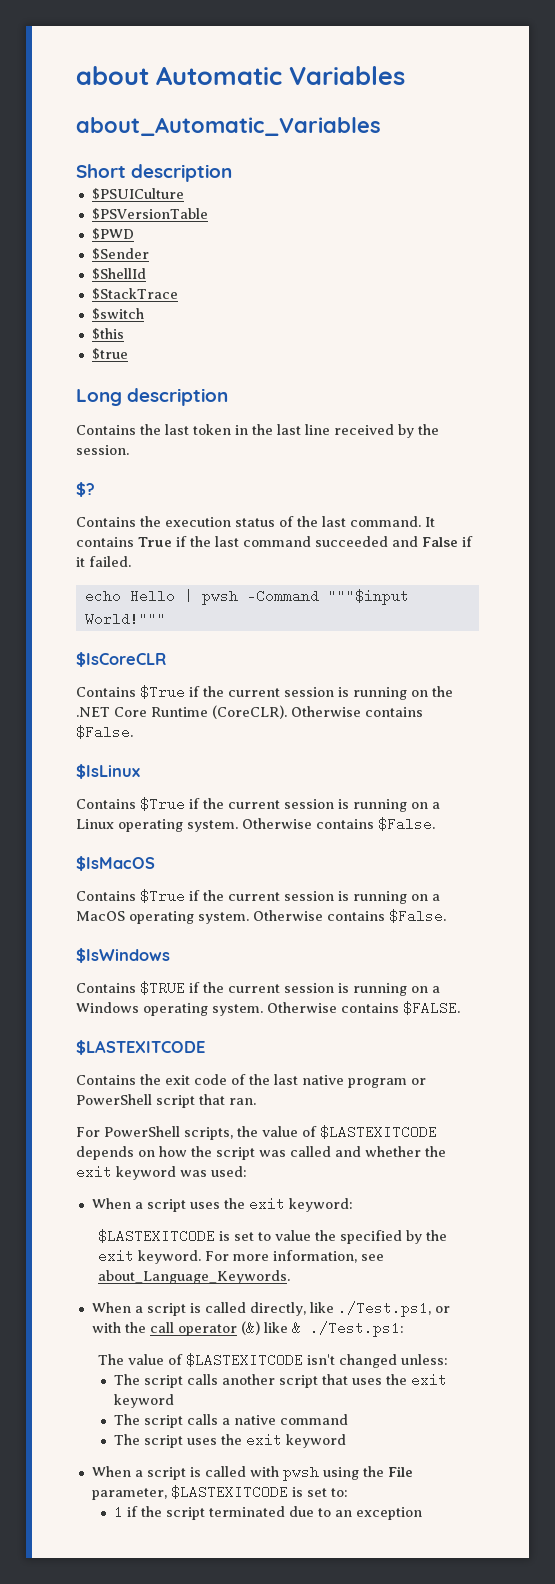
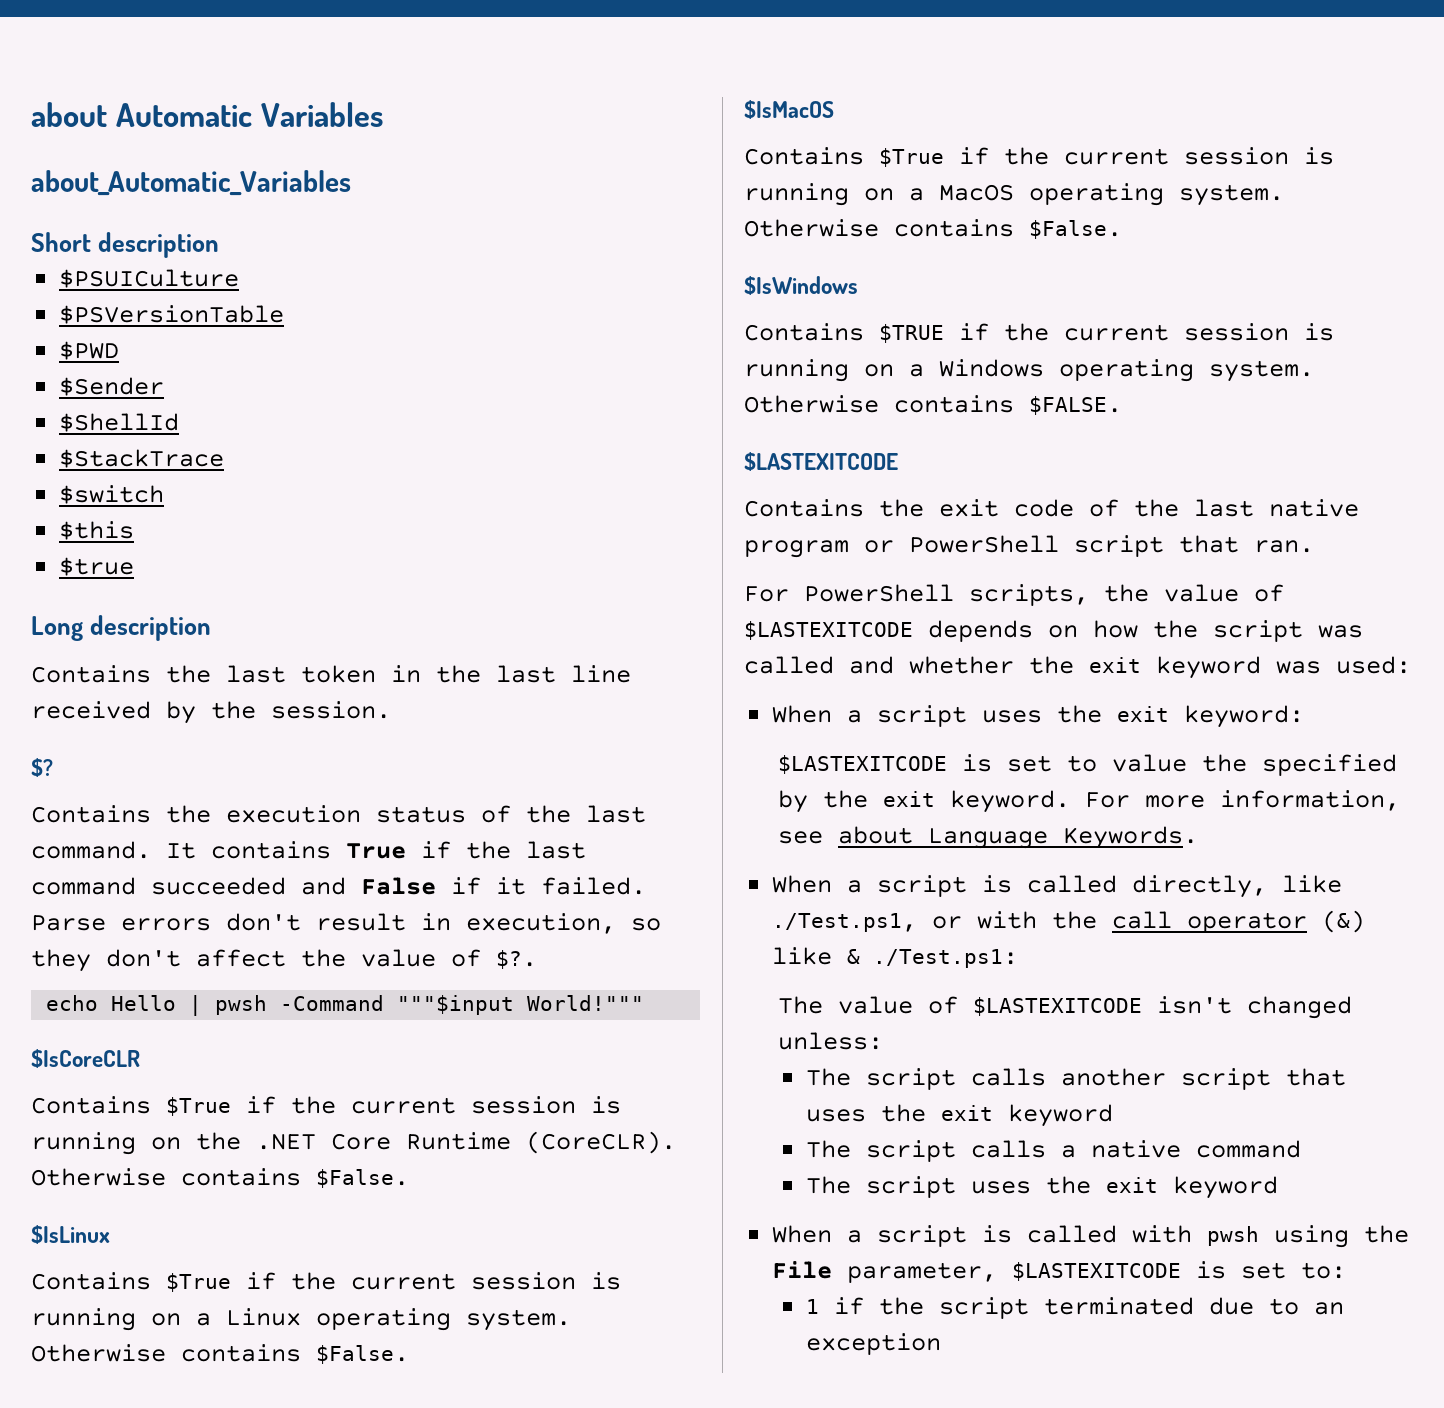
(131, 561) none -> [31,913,661,934] [31,949,537,972] Parse errors don't result in execution, so they don't affect the value of $?.

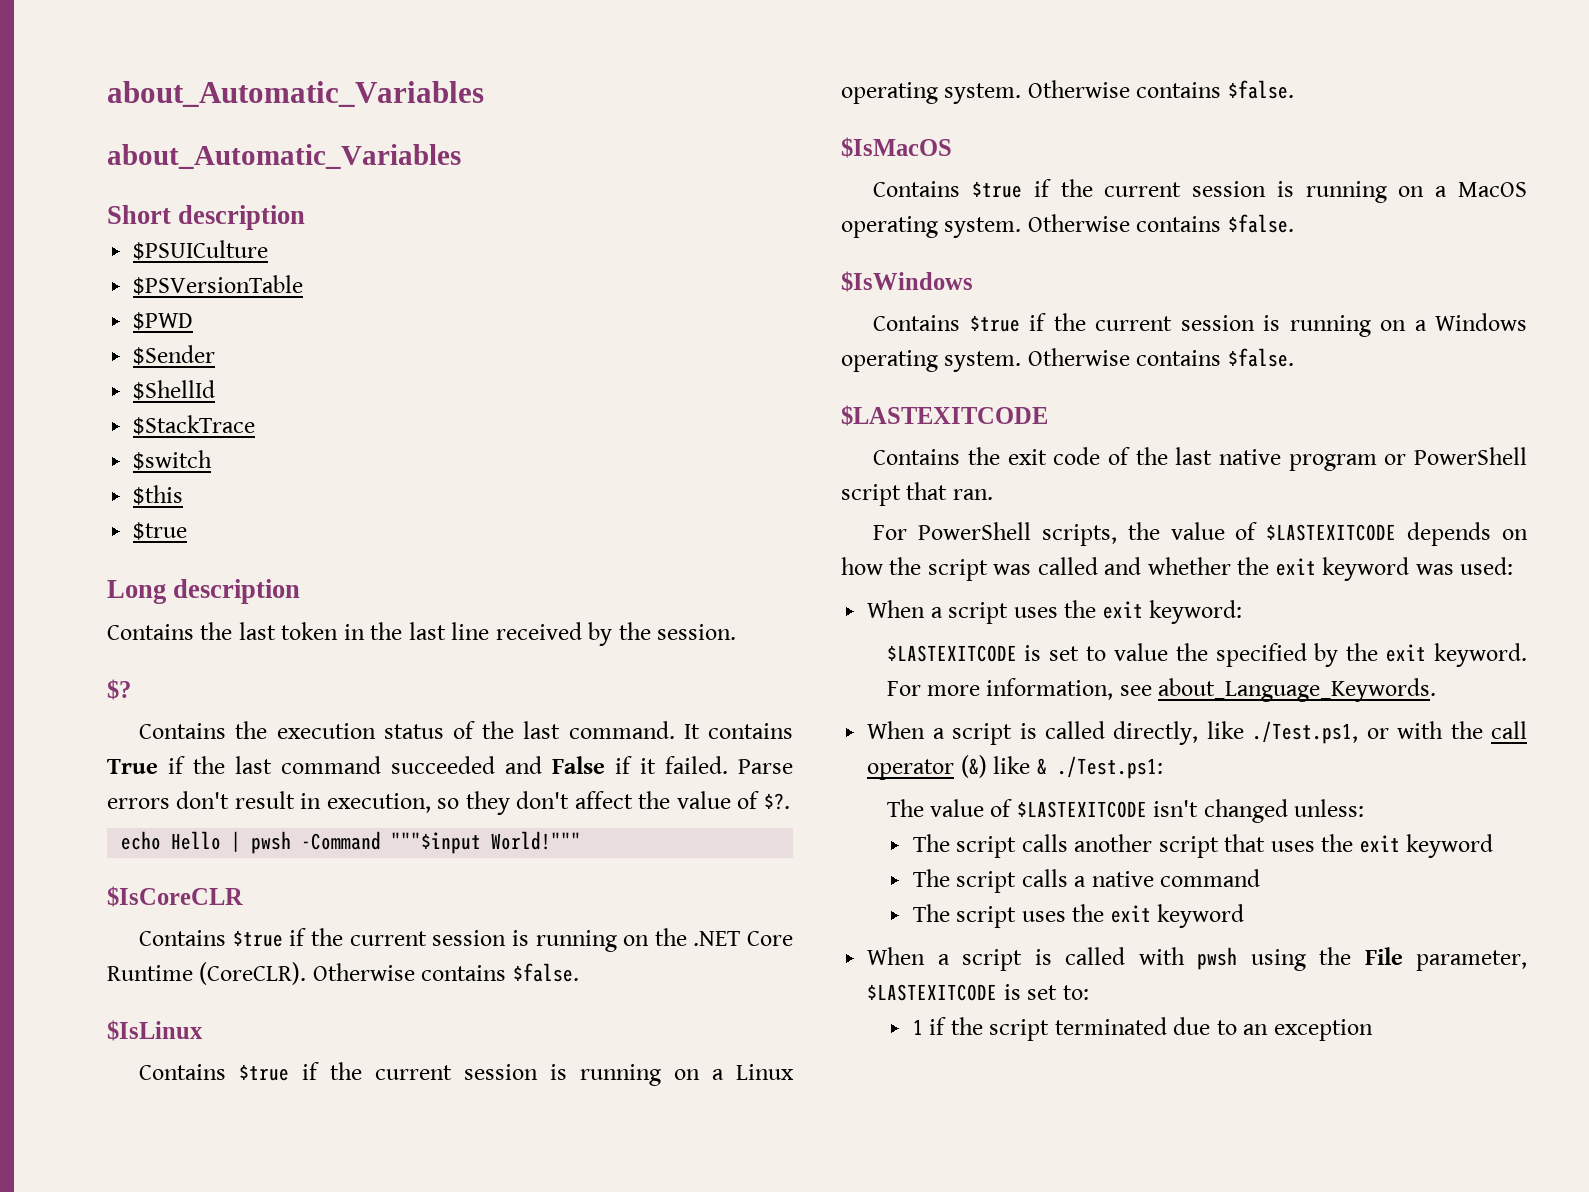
[31,102,383,127] about Automatic Variables -> [107,81,484,107] about_Automatic_Variables
[166,1097,231,1116] $True -> [232,930,283,947] $true
[316,1169,409,1188] $False. -> [512,963,579,982] $false.
[166,1273,231,1292] $True -> [239,1064,290,1081] $true
[316,1345,409,1364] $False. -> [1227,80,1294,99] $false.
[879,148,944,167] $True -> [971,181,1022,198] $true
[1029,220,1122,239] $False. -> [1227,214,1294,233] $false.
[879,324,944,343] $TRUE -> [969,315,1020,332] $true
[1029,396,1122,415] $FALSE. -> [1227,348,1294,367] $false.

